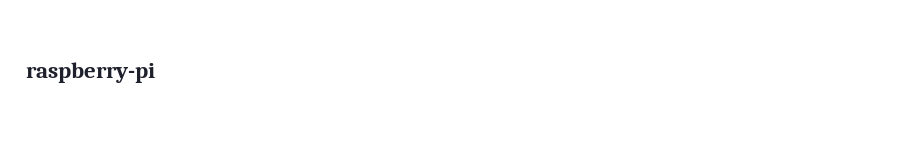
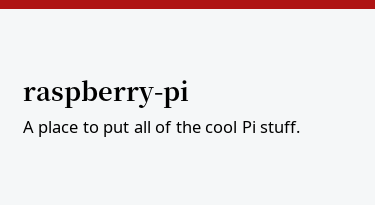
(155, 72) none -> [23,121,301,137] // A place to put all of the cool Pi stuff.

